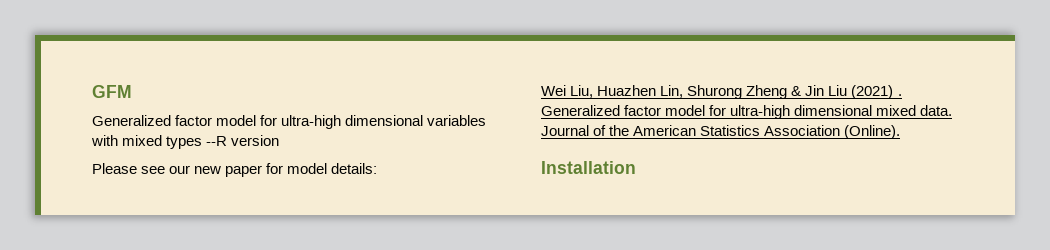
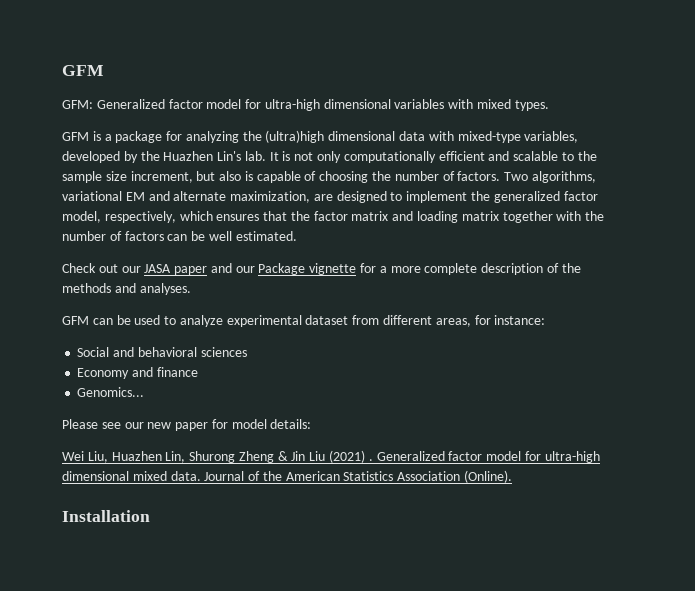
(132, 91) none -> [62,100,93,109] GFM:
[166,135,280,149] types --R version -> [514,100,549,111] [62,130,579,143] [62,151,597,163] [62,171,596,183] [62,191,598,203] [62,211,605,223] [62,231,297,241] [62,263,581,275] [62,283,191,295] [62,315,546,327] [77,347,247,357] [77,367,198,379] [77,387,145,397] types. // GFM is a package for analyzing the (ultra)high dimensional data with mixed-type variables, developed by the Huazhen Lin's lab. It is not only computationally efficient and scalable to the sample size increment, but also is capable of choosing the number of factors. Two algorithms, variational EM and alternate maximization, are designed to implement the generalized factor model, respectively, which ensures that the factor matrix and loading matrix together with the number of factors can be well estimated. // Check out our JASA paper and our Package vignette for a more complete description of the methods and analyses. // GFM can be used to analyze experimental dataset from different areas, for instance: // Social and behavioral sciences // Economy and finance // Genomics...

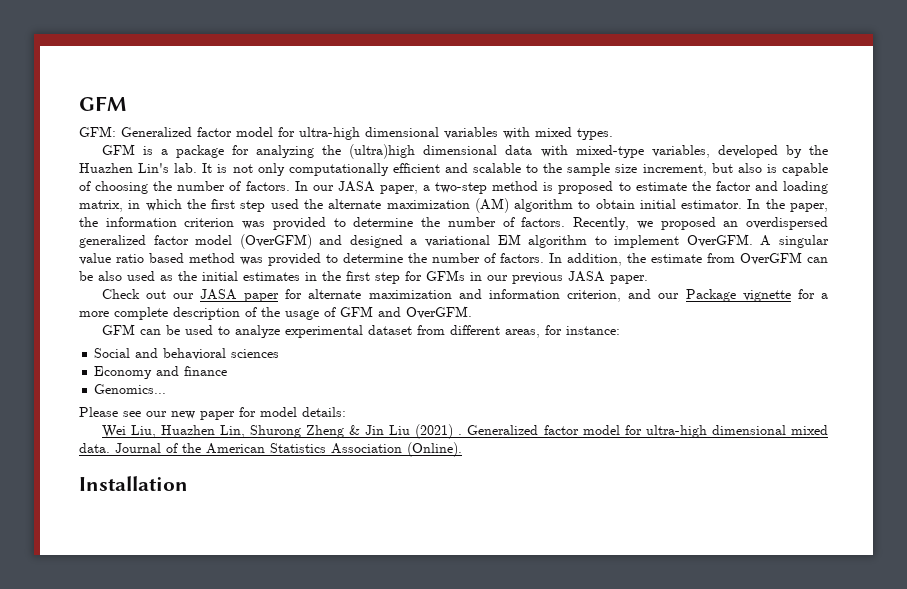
[504,171,596,183] [62,191,598,203] [62,211,288,223] Two algorithms, variational EM and alternate maximization, are designed to implement the generalized factor model, respectively, which ensures that -> [294,181,687,194] In our JASA paper, a two-step method is proposed to estimate
[351,211,389,221] matrix -> (751, 186) none
[461,211,605,223] [62,231,297,241] matrix together with the number of factors can be well estimated. -> [79,198,829,213] [79,217,829,230] [79,234,829,249] [79,252,828,266] [79,270,648,284] matrix, in which the first step used the alternate maximization (AM) algorithm to obtain initial estimator. In the paper, the information criterion was provided to determine the number of factors. Recently, we proposed an overdispersed generalized factor model (OverGFM) and designed a variational EM algorithm to implement OverGFM. A singular value ratio based method was provided to determine the number of factors. In addition, the estimate from OverGFM can be also used as the initial estimates in the first step for GFMs in our previous JASA paper.
(208, 270) none -> [285,289,622,302] for alternate maximization and information criterion,
[62,283,191,295] methods and analyses. -> [285,306,472,320] usage of GFM and OverGFM.

